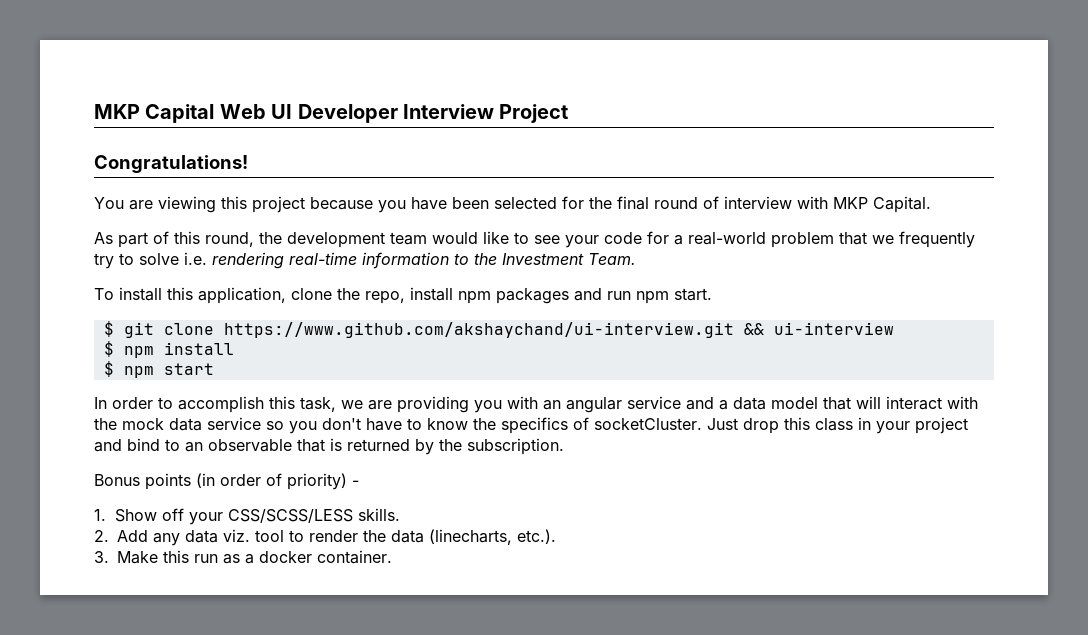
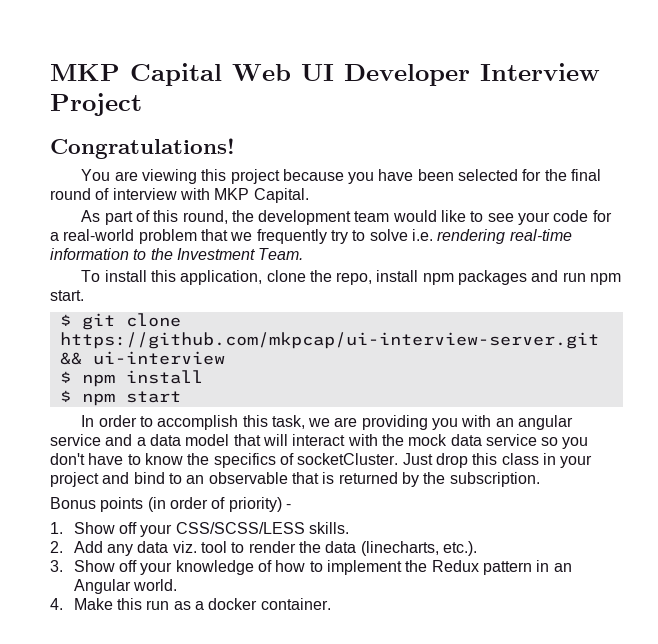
[223,322,734,338] https://www.github.com/akshaychand/ui-interview.git -> [59,332,599,349] https://github.com/mkpcap/ui-interview-server.git
(109, 557) none -> [73,560,572,575] [73,579,178,594] [50,598,63,610] Show off your knowledge of how to implement the Redux pattern in an Angular world. // 4.

